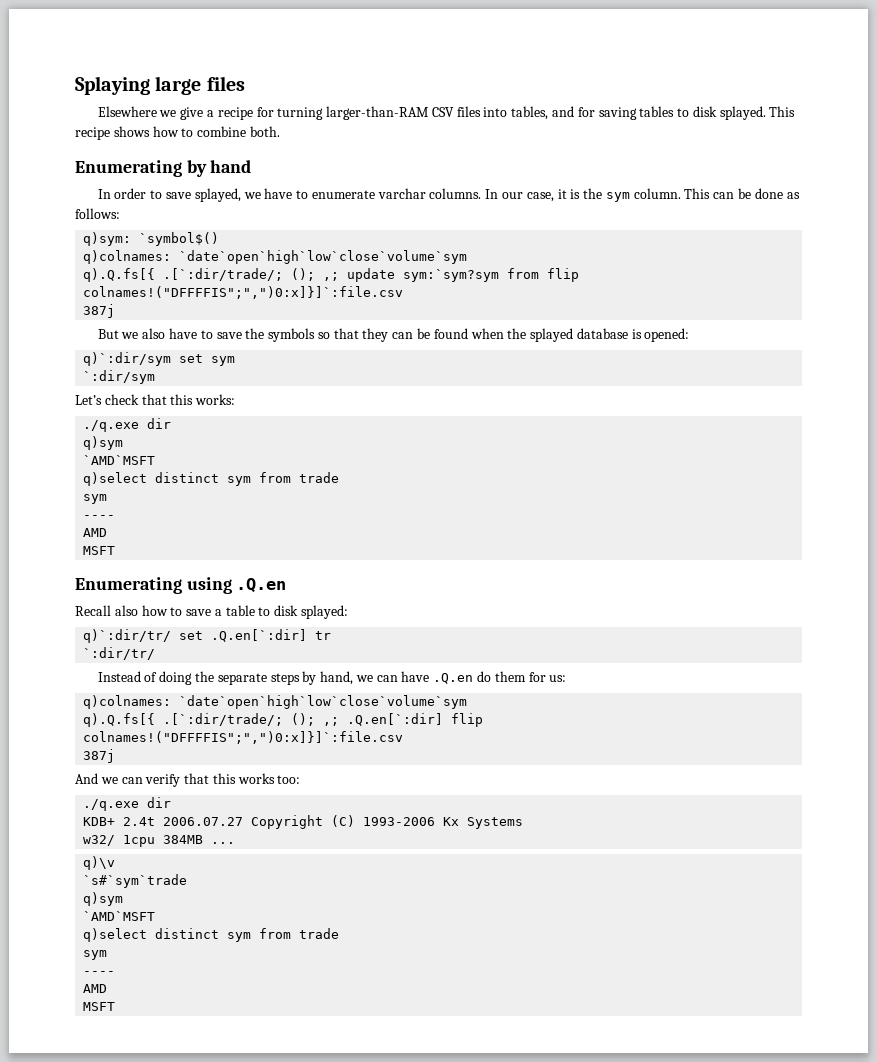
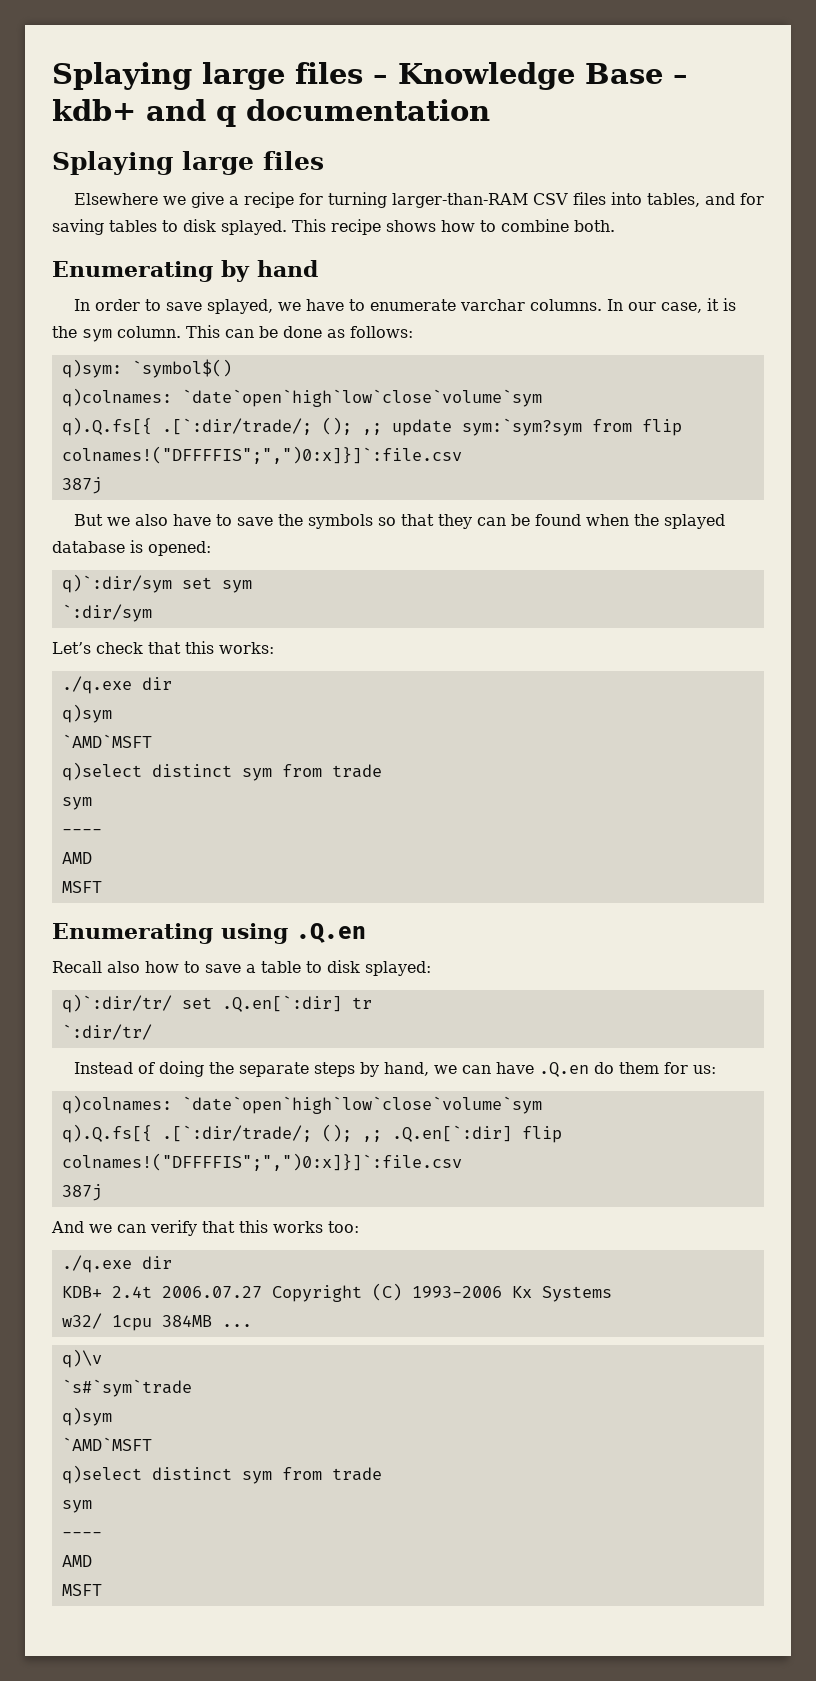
[75,76,245,95] Splaying large files -> [52,62,688,90] [52,99,490,127] [52,151,324,175] Splaying large files – Knowledge Base – kdb+ and q documentation // Splaying large files

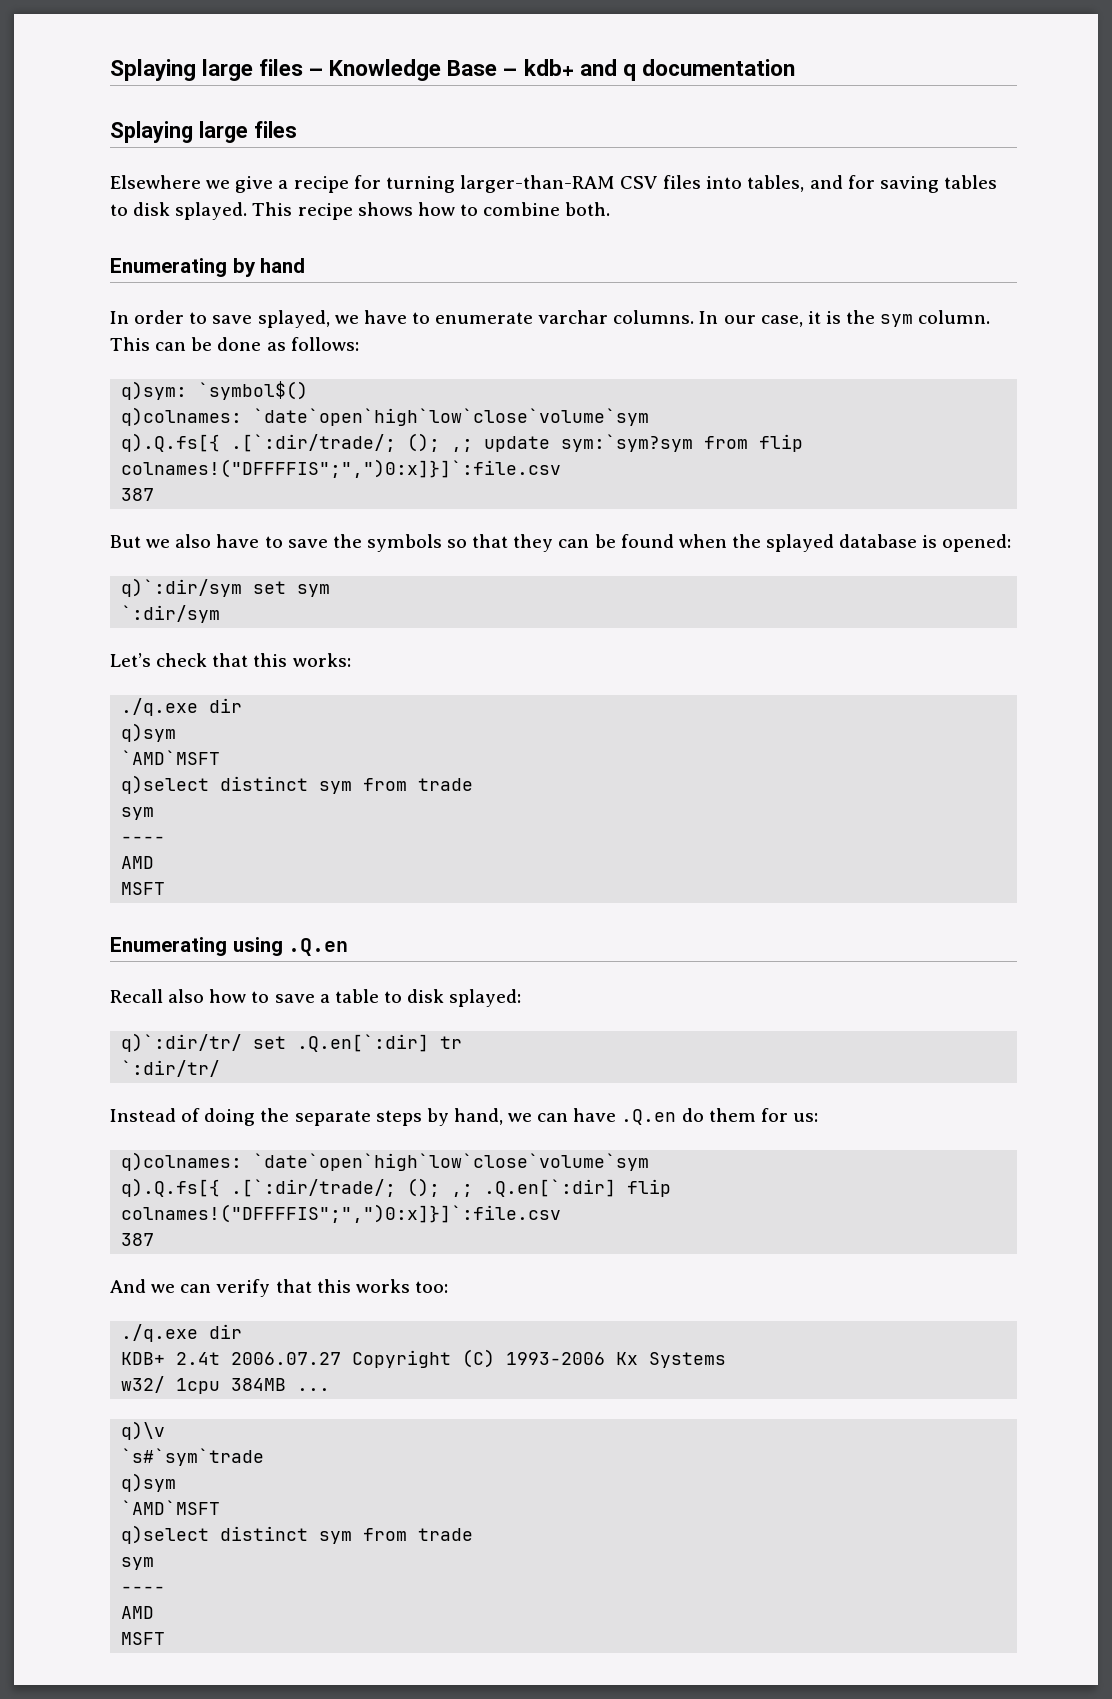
[61,477,102,494] 387j -> [121,488,155,501] 387
[61,1184,102,1201] 387j -> [121,1233,155,1246] 387

